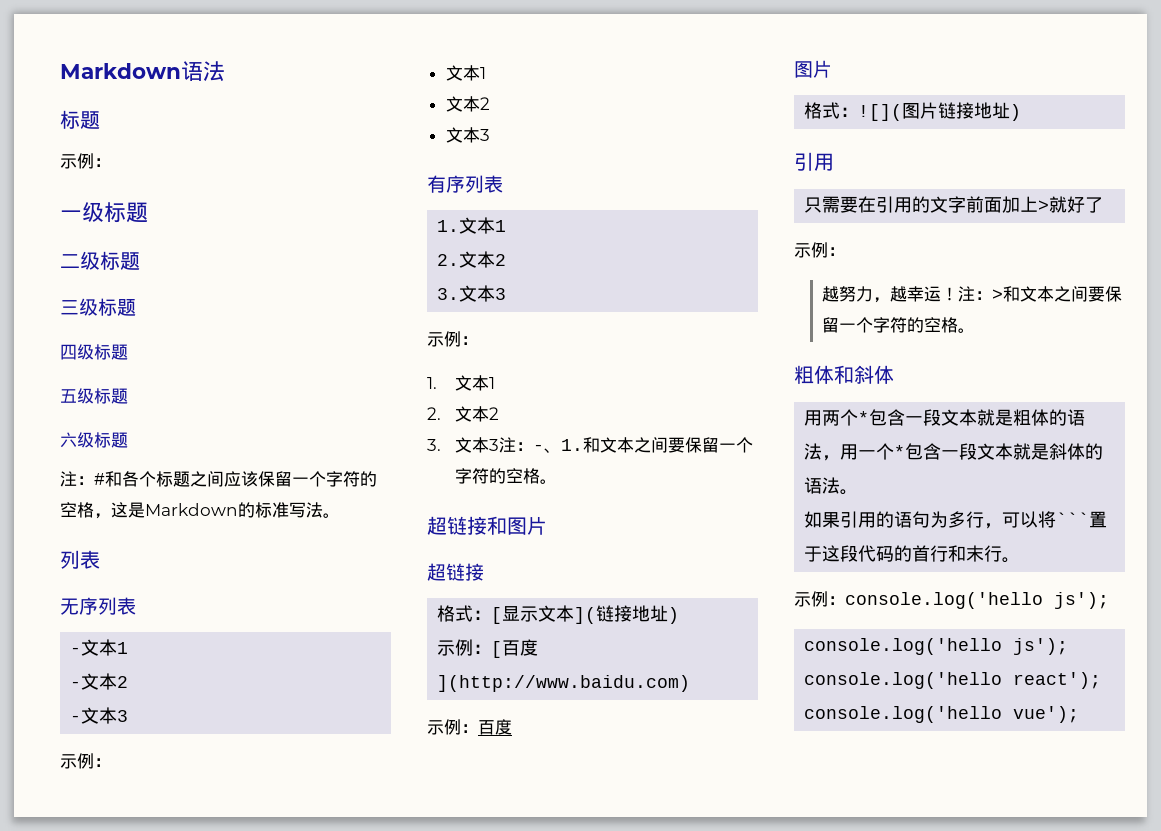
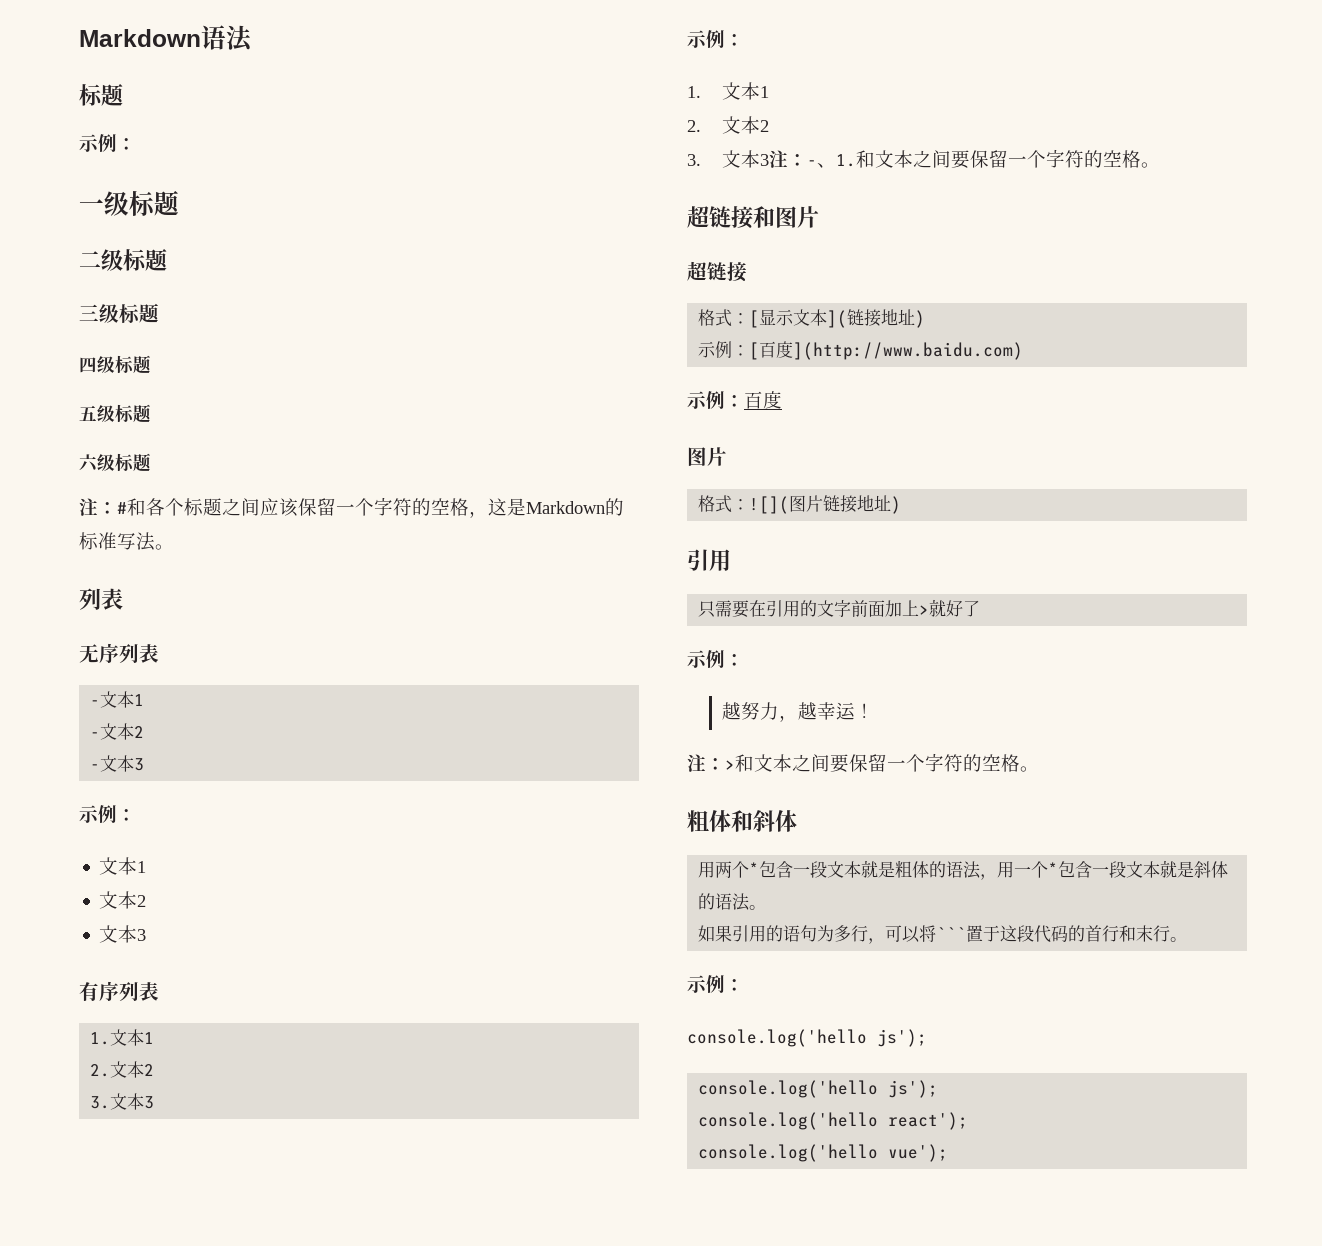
(958, 294) none -> (875, 710) //
(845, 600) none -> (744, 985) //

